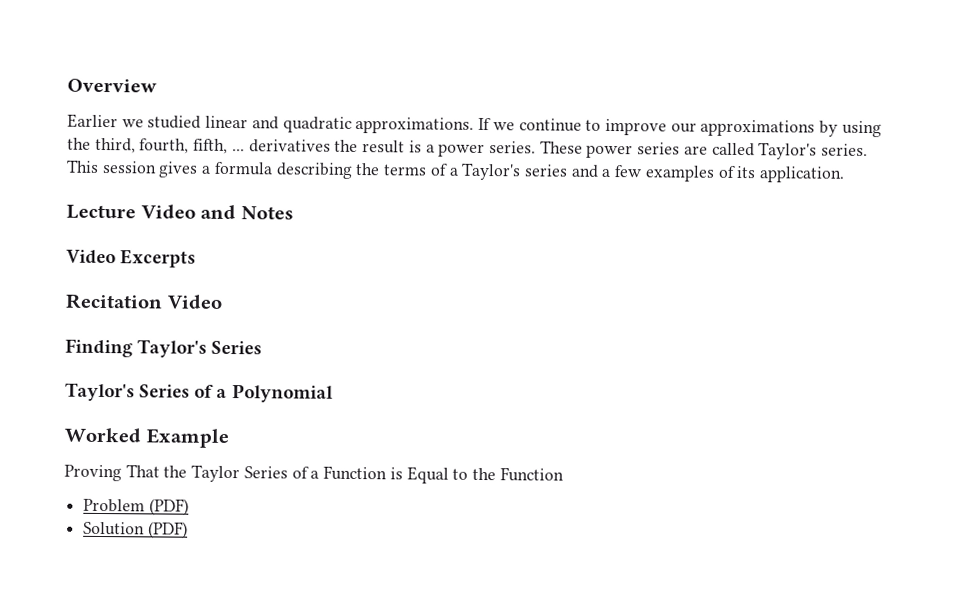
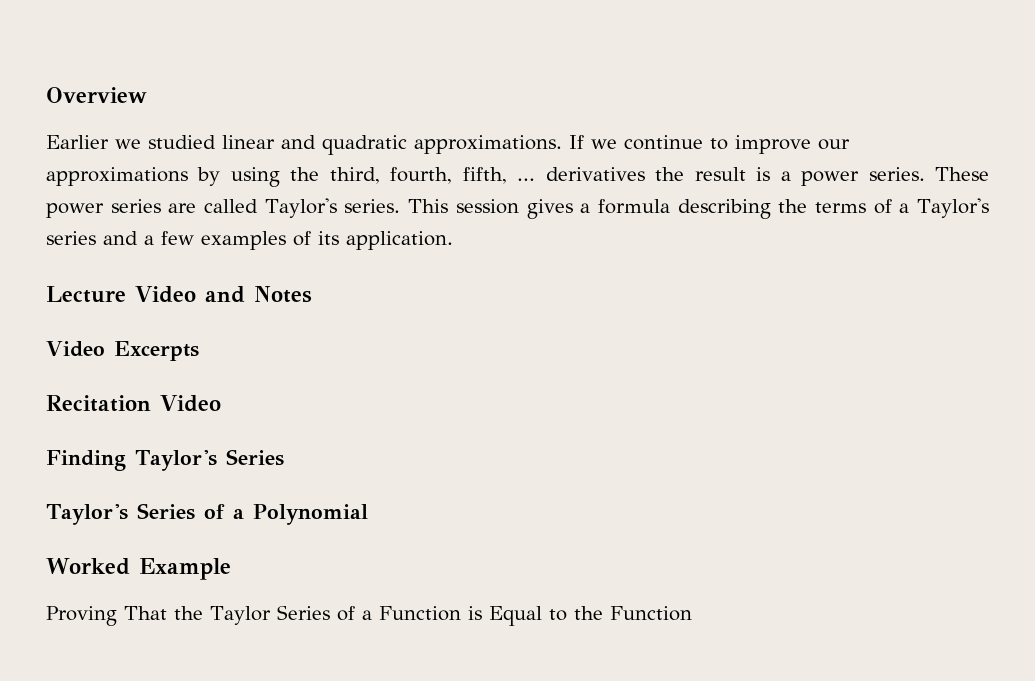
[83,498,189,516] [83,521,188,539] // Problem (PDF) // Solution (PDF) -> (692, 613) none

